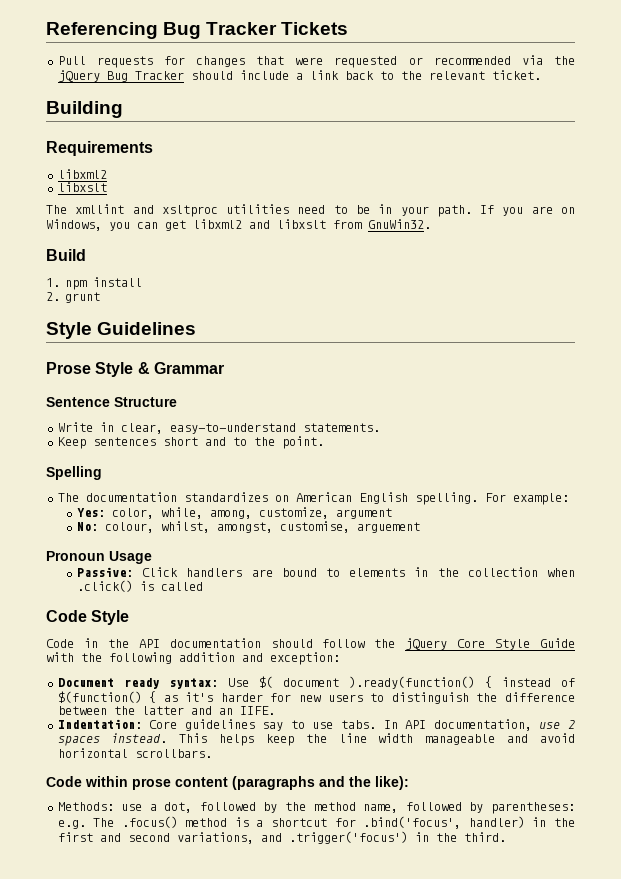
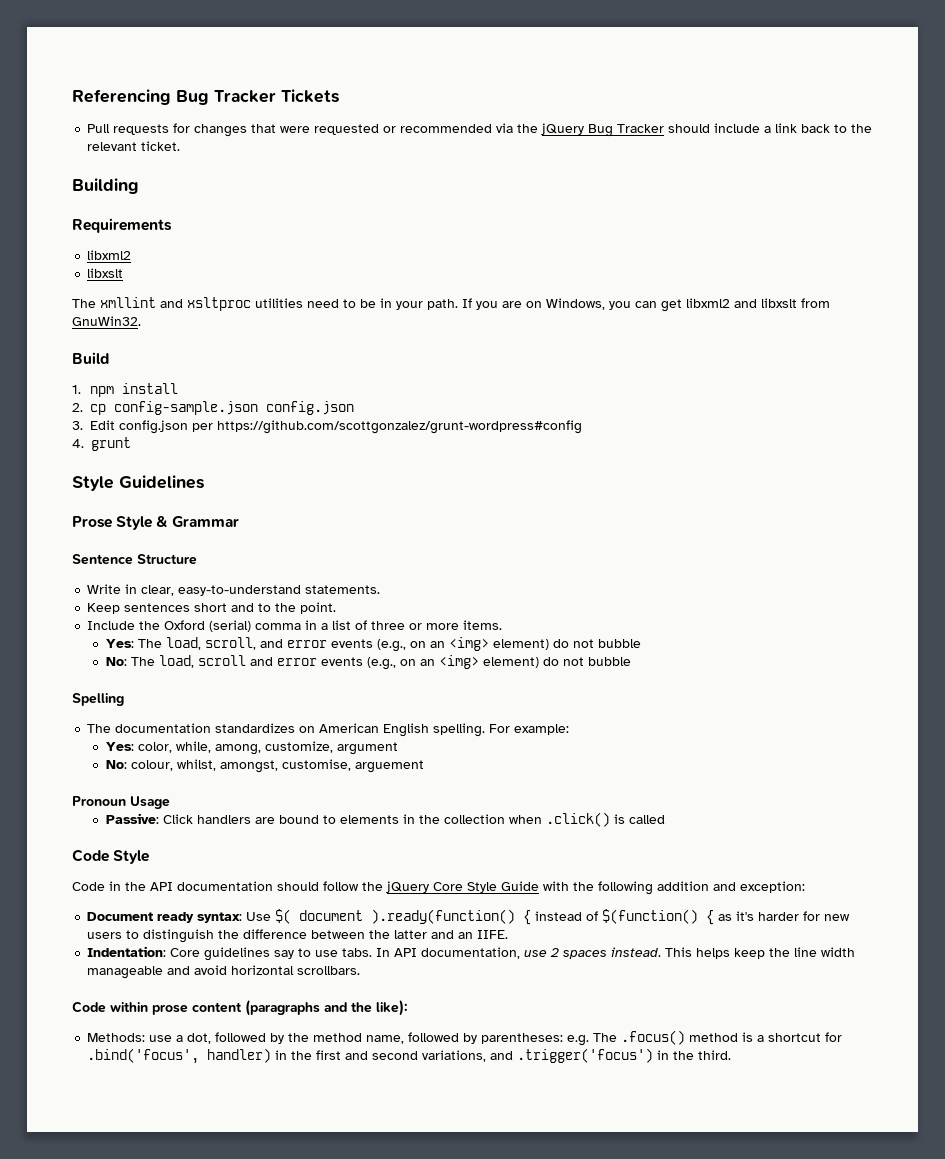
(60, 296) none -> [90,401,355,415] [72,420,583,434] [72,439,84,448] cp config-sample.json config.json // 3. Edit config.json per https://github.com/scottgonzalez/grunt-wordpress#config // 4.
(324, 442) none -> [87,620,503,632] [105,637,641,652] [105,655,631,670] // Include the Oxford (serial) comma in a list of three or more items. // Yes: The load, scroll, and error events (e.g., on an <img> element) do not bubble // No: The load, scroll and error events (e.g., on an <img> element) do not bubble

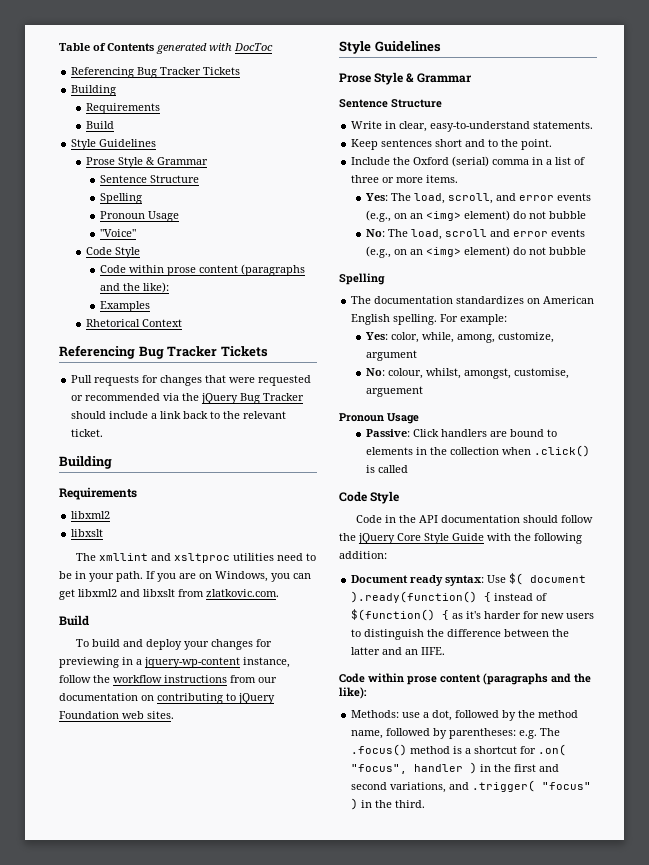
(72, 97) none -> [59,43,273,54] [71,67,241,78] [71,85,117,96] [85,103,160,114] [85,121,114,129] [71,139,157,150] [85,157,208,168] [99,175,199,183] [99,193,142,204] [99,211,179,222] [99,229,136,237] [85,247,140,258] [99,264,305,276] [99,282,169,293] [99,301,150,312] [85,319,182,327] Table of Contents generated with DocToc // Referencing Bug Tracker Tickets // Building // Requirements // Build // Style Guidelines // Prose Style & Grammar // Sentence Structure // Spelling // Pronoun Usage // "Voice" // Code Style // Code within prose content (paragraphs and the like): // Examples // Rhetorical Context //
[72,316,141,326] [72,352,109,364] [72,383,179,397] [72,401,355,415] [72,420,583,434] [72,437,131,451] GnuWin32. // Build // 1. npm install // 2. cp config-sample.json config.json // 3. Edit config.json per https://github.com/scottgonzalez/grunt-wordpress#config // 4. grunt -> [206,589,279,597] [59,615,89,626] [75,639,272,650] [59,657,290,668] [59,675,277,683] [59,693,275,704] [59,711,174,719] zlatkovic.com. // Build // To build and deploy your changes for previewing in a jquery-wp-content instance, follow the workflow instructions from our documentation on contributing to jQuery Foundation web sites.
[657,881,805,893] addition and exception: -> [339,551,387,559] addition:
[87,946,856,961] [87,965,361,979] // Indentation: Core guidelines say to use tabs. In API documentation, use 2 spaces instead. This helps keep the line width manageable and avoid horizontal scrollbars. -> (446, 651) none
[87,1048,272,1064] .bind('focus', handler) -> [538,744,567,756] [351,762,478,774] .on( "focus", handler )
[517,1048,654,1063] .trigger('focus') -> [472,780,592,792] [351,798,359,810] .trigger( "focus" )

